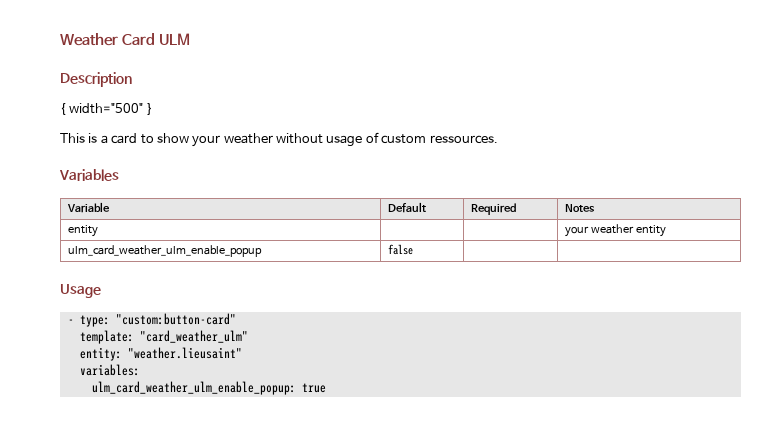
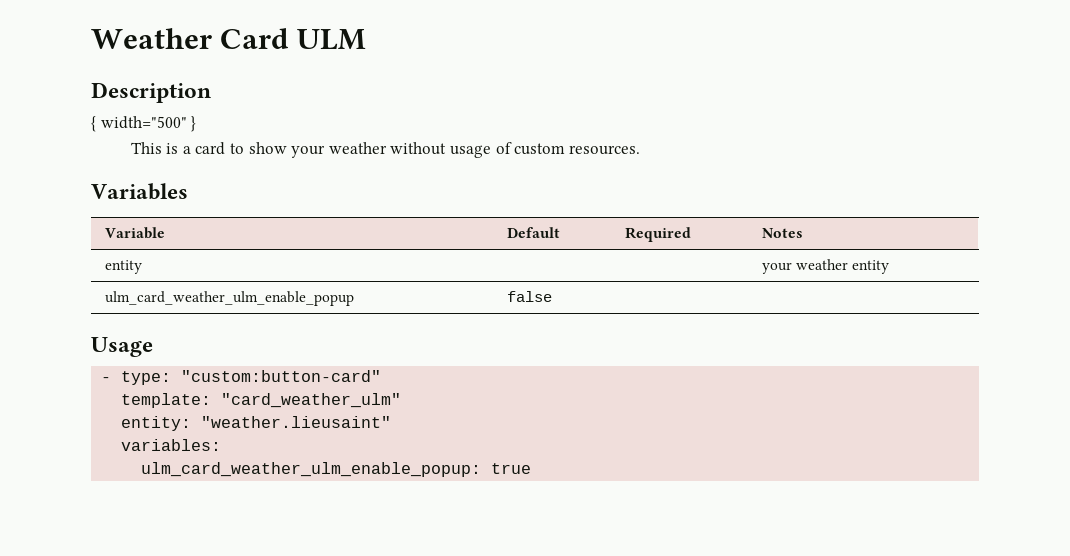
[429,135,498,144] ressources. -> [568,145,640,155] resources.

